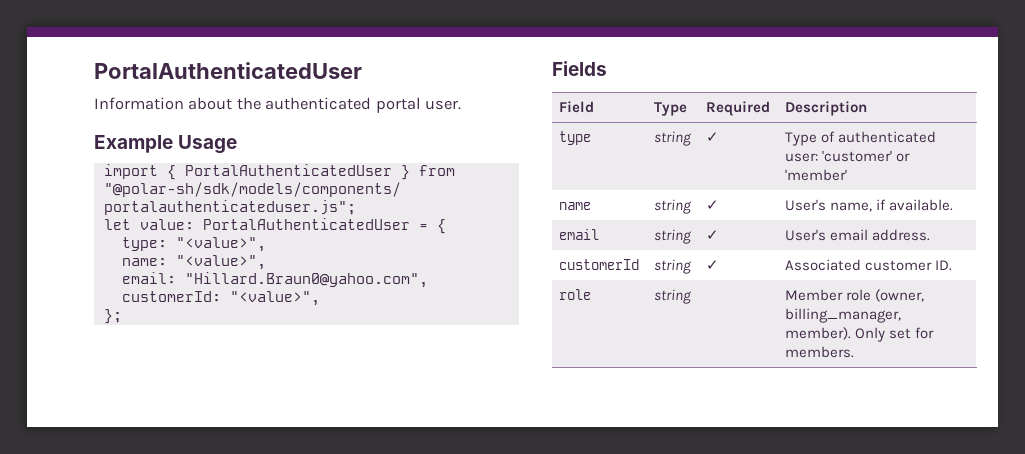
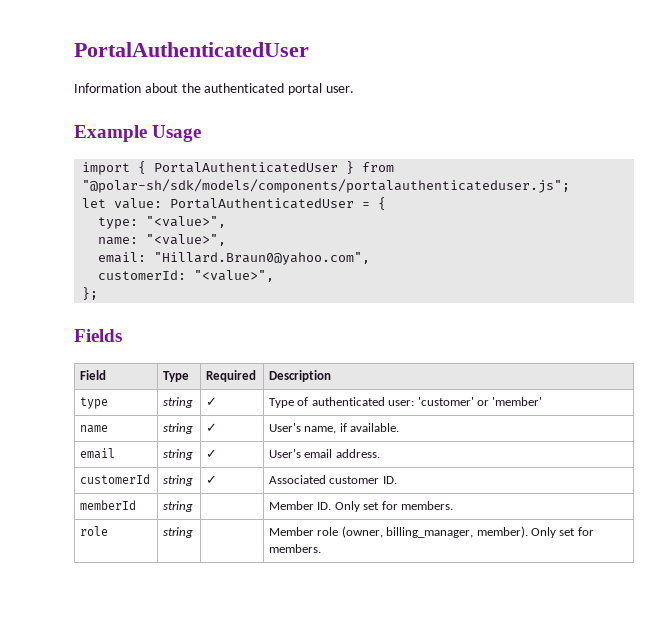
(953, 265) none -> [80,500,137,510] [163,501,194,512] [269,501,453,512] // memberId | string | | Member ID. Only set for members.

